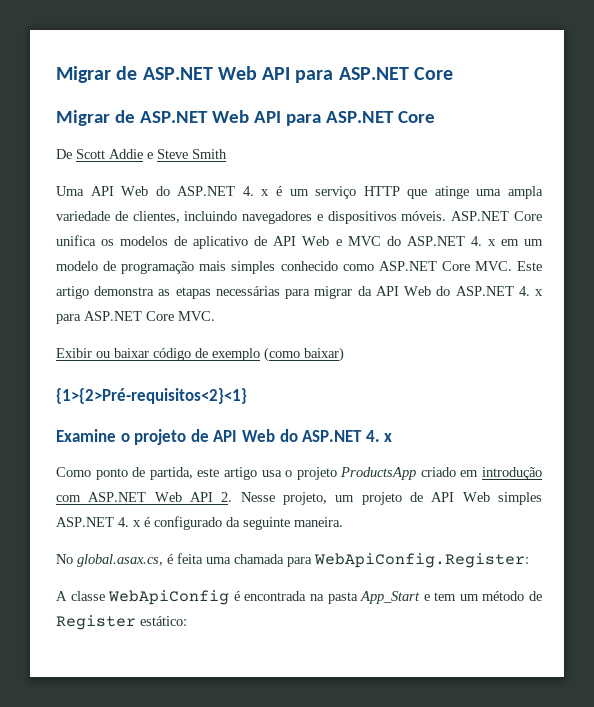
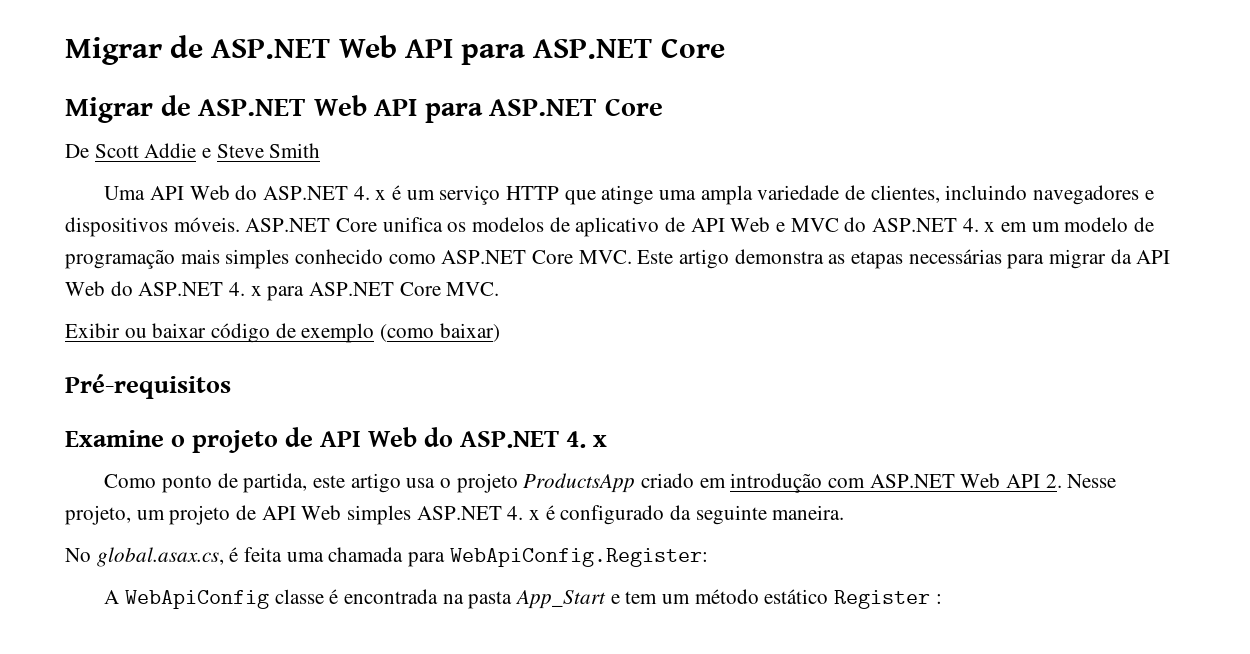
[56,388,247,404] {1>{2>Pré-requisitos<2}<1} -> [65,374,231,399] Pré-requisitos
[70,590,230,605] classe WebApiConfig -> [125,589,324,609] WebApiConfig classe
[528,591,542,601] [56,615,187,630] de Register estático: -> [764,589,942,609] estático Register :

